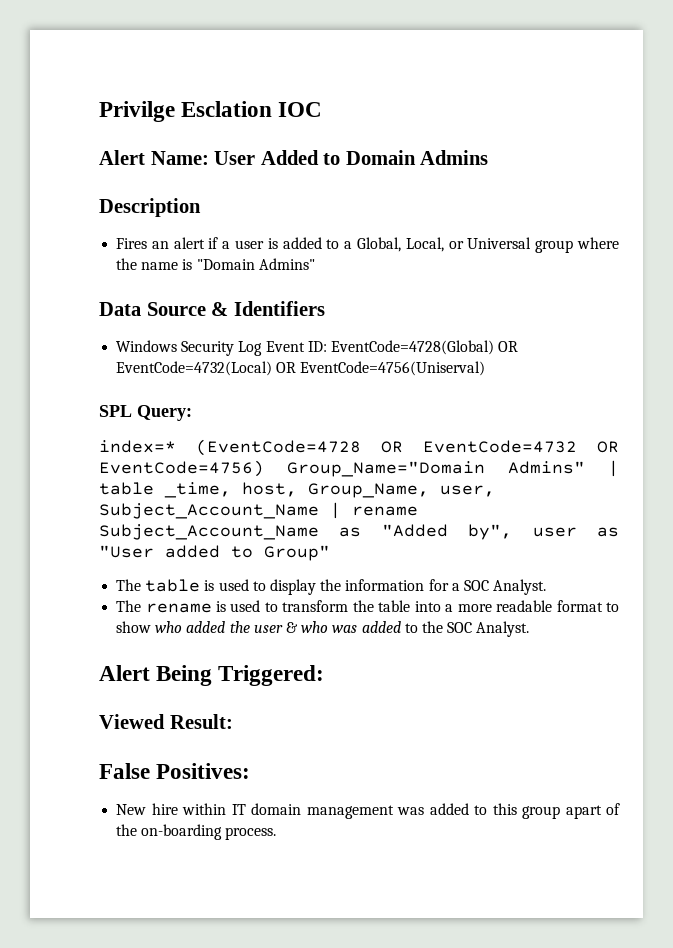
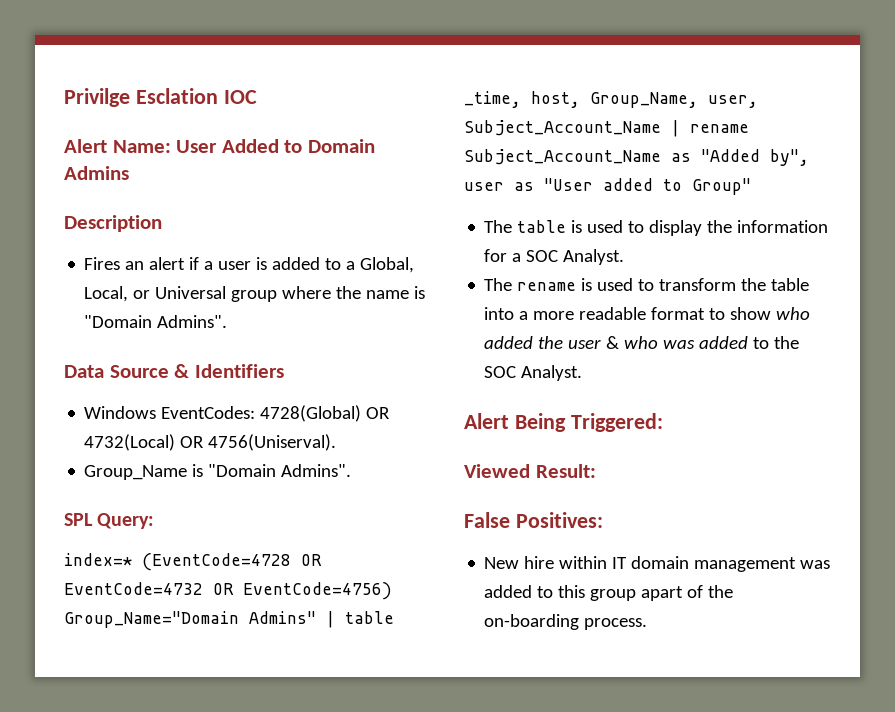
[258,258,315,270] Admins" -> [157,315,228,328] Admins".
[181,340,519,356] [116,361,486,376] Security Log Event ID: EventCode=4728(Global) OR EventCode=4732(Local) OR EventCode=4756(Uniserval) -> [161,405,391,422] [84,434,337,451] [84,464,352,480] EventCodes: 4728(Global) OR 4732(Local) OR 4756(Uniserval). // Group_Name is "Domain Admins".

